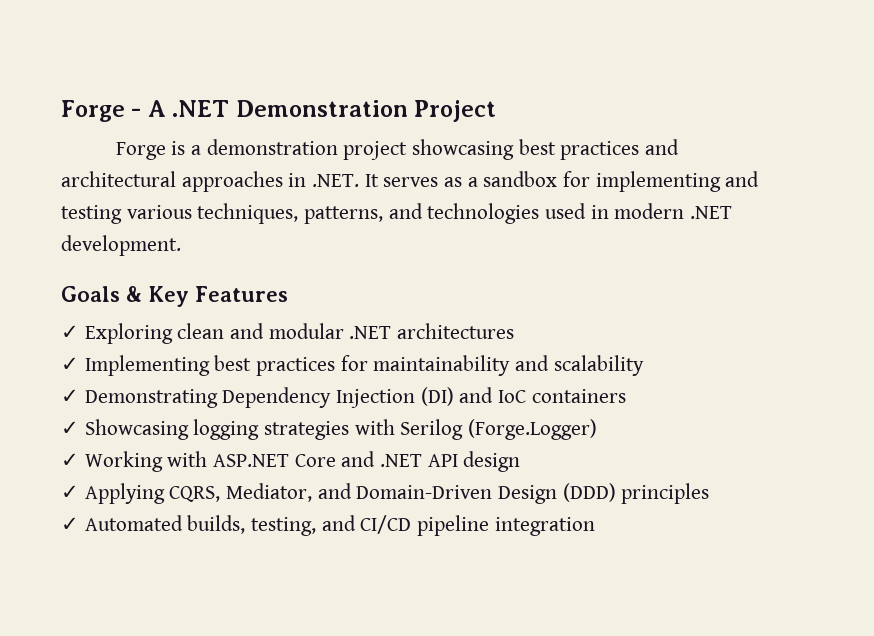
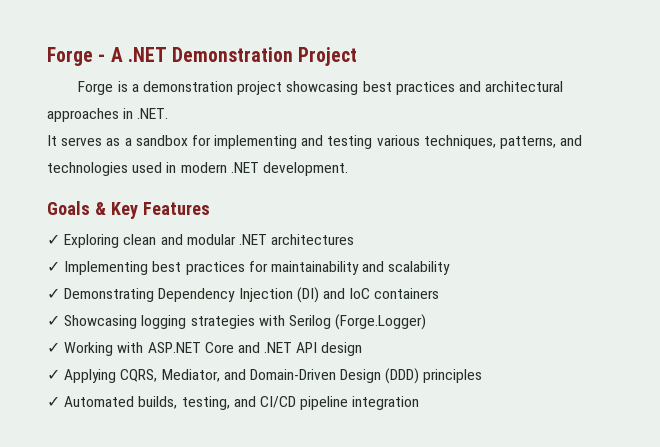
(360, 180) none -> (169, 113) //

